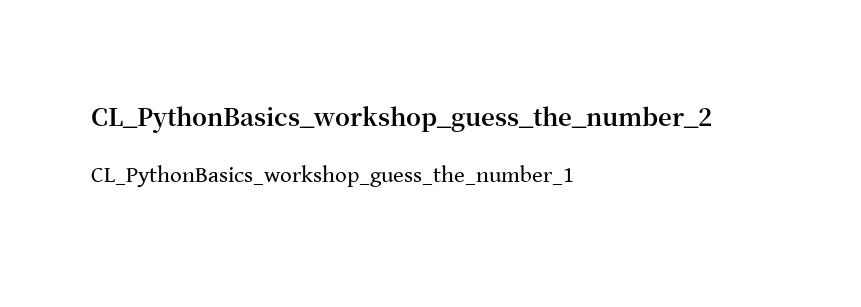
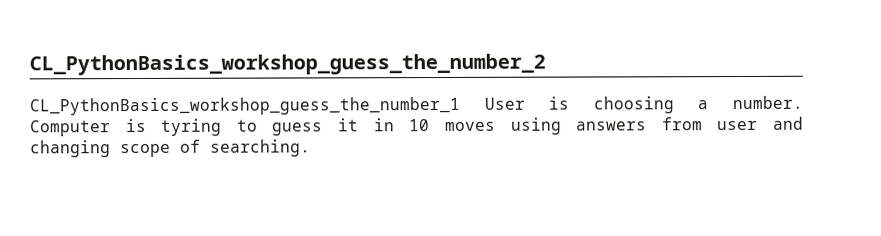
(574, 176) none -> [483,95,804,114] [30,116,805,137] [30,139,311,158] User is choosing a number. Computer is tyring to guess it in 10 moves using answers from user and changing scope of searching.

